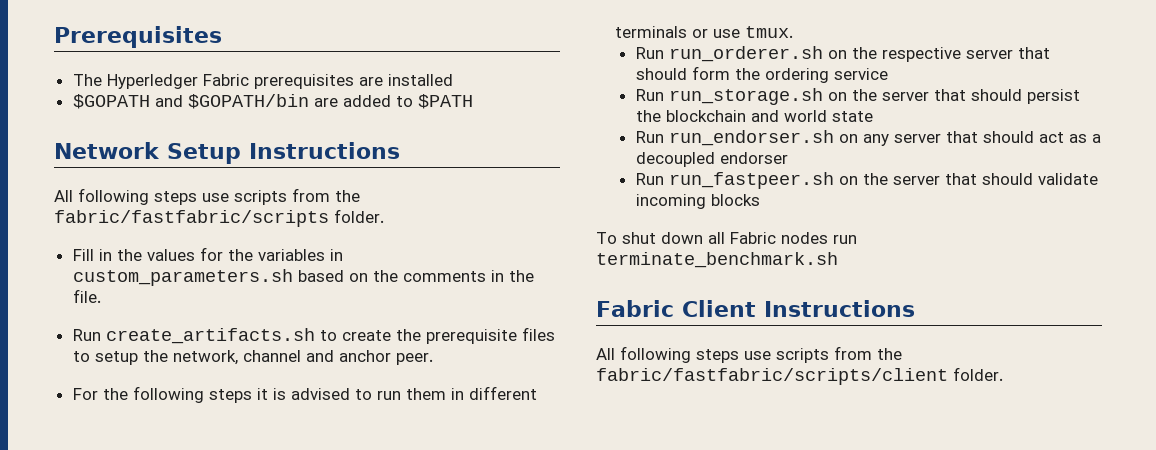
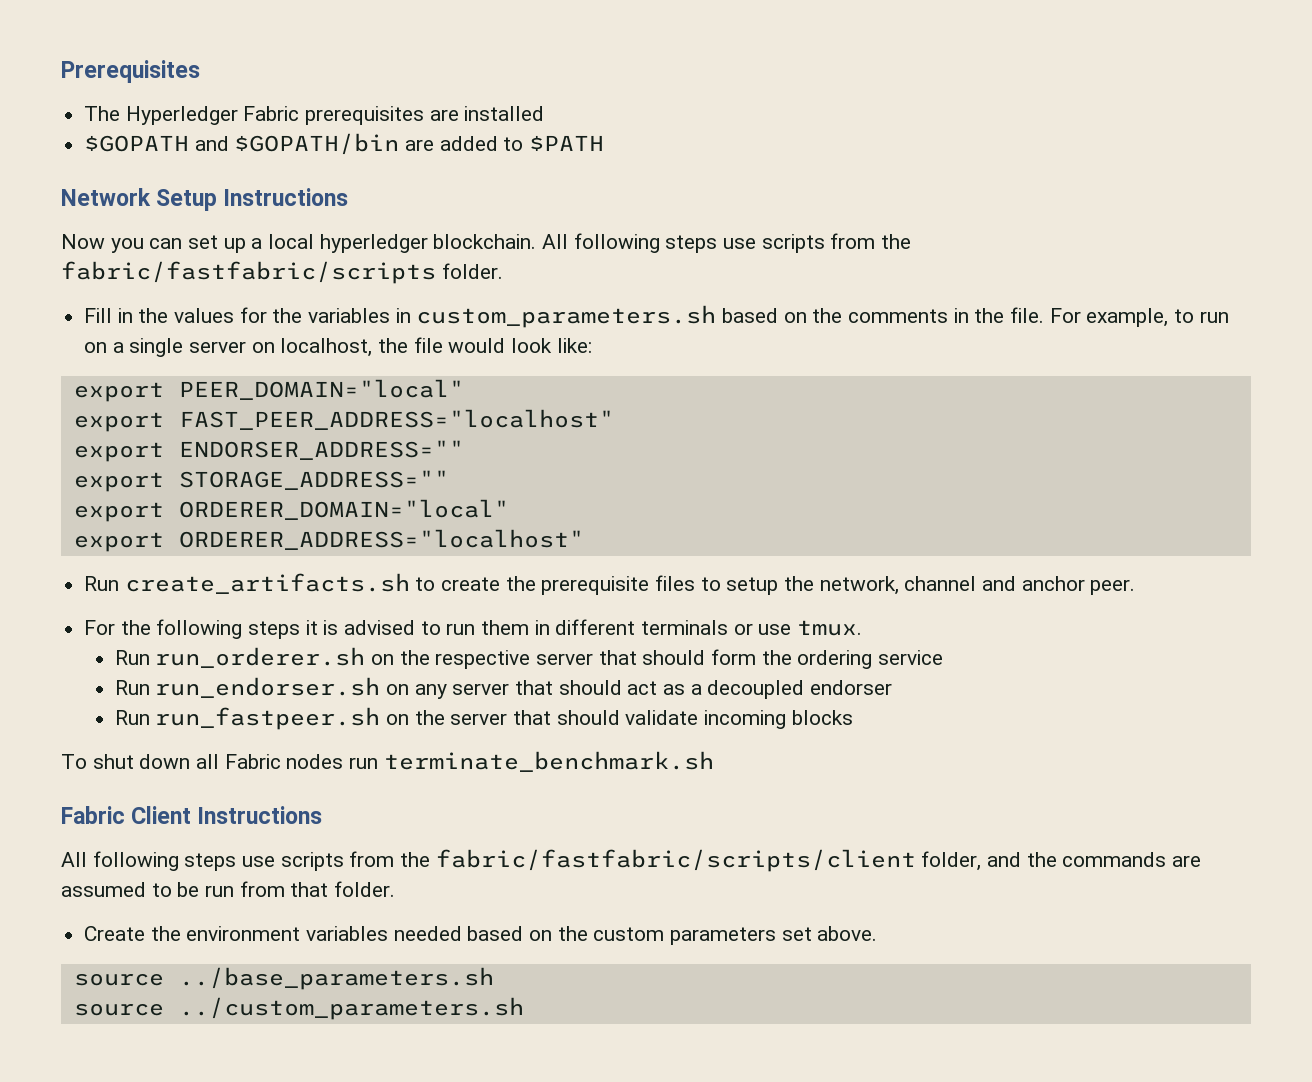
(400, 150) none -> [61,234,537,253] Now you can set up a local hyperledger blockchain.
(101, 296) none -> [1049,308,1229,327] [84,337,592,357] [73,379,464,402] [73,409,614,432] [73,440,464,462] [73,470,449,492] [73,499,509,522] [73,529,584,552] For example, to run on a single server on localhost, the file would look like: // export PEER_DOMAIN="local" // export FAST_PEER_ADDRESS="localhost" // export ENDORSER_ADDRESS="" // export STORAGE_ADDRESS="" // export ORDERER_DOMAIN="local" // export ORDERER_ADDRESS="localhost"
[635,88,1080,105] [635,110,873,122] // Run run_storage.sh on the server that should persist the blockchain and world state -> (944, 657) none
[953,367,1003,381] folder. -> [921,851,1202,871] [61,881,396,897] [84,926,878,945] [73,967,494,990] [73,997,524,1020] folder, and the commands are assumed to be run from that folder. // Create the environment variables needed based on the custom parameters set above. // source ../base_parameters.sh // source ../custom_parameters.sh

